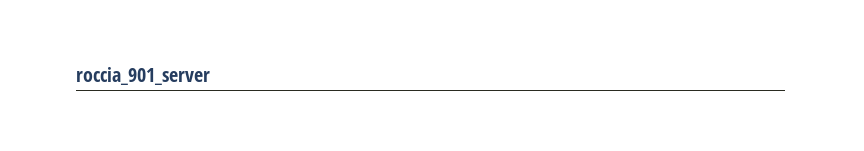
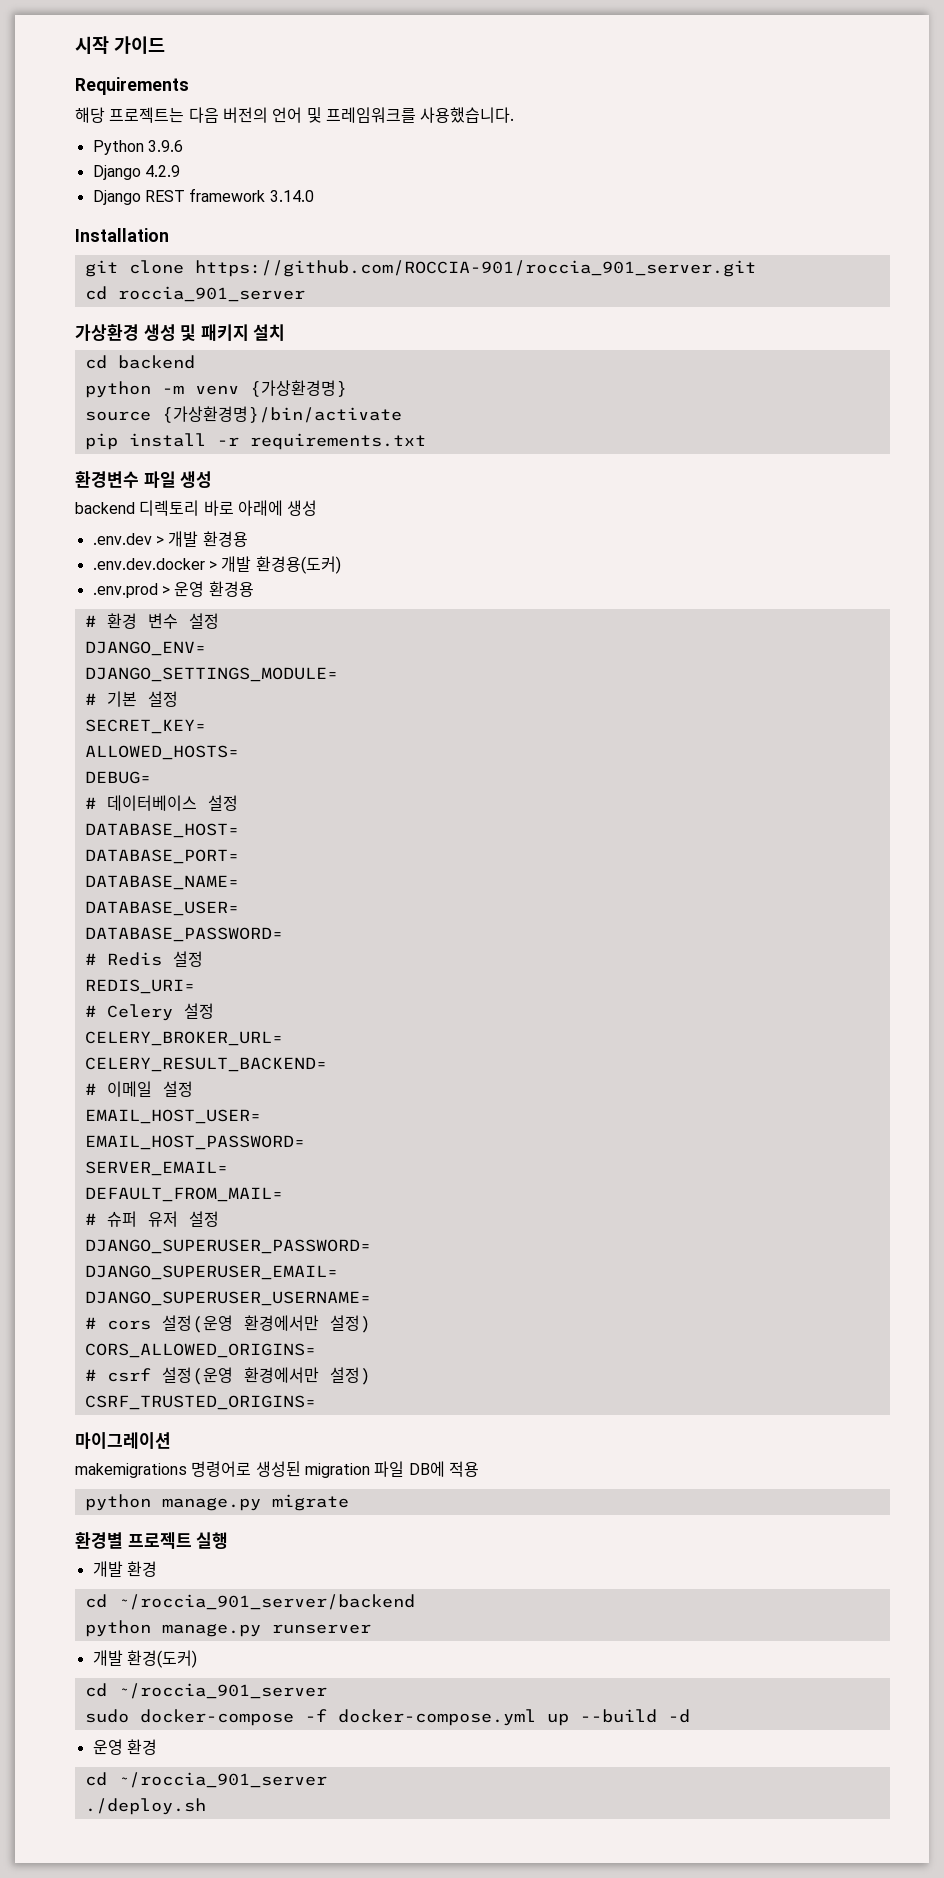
[76,67,210,85] roccia_901_server -> [75,36,165,54] [75,77,189,95] [75,107,515,123] [92,140,183,155] [92,165,180,180] [92,188,314,205] [75,228,169,242] [84,260,756,277] [84,286,305,302] [75,324,286,341] [84,355,195,369] [84,380,347,398] [84,406,402,423] [84,433,426,450] [75,471,213,488] [75,500,318,516] [92,531,248,547] [92,556,341,574] [92,581,254,598] [84,613,219,629] [84,641,206,656] [84,667,338,682] [84,691,178,707] [84,719,206,734] [84,745,239,760] [84,771,151,784] [84,795,238,811] [84,823,239,838] [84,849,239,864] [84,875,239,890] [84,901,239,916] [84,927,283,942] [84,951,203,967] [84,979,195,994] [84,1003,214,1021] [84,1031,283,1046] [84,1057,327,1072] [84,1081,193,1097] [84,1109,261,1124] [84,1135,305,1150] [84,1161,228,1176] [84,1187,283,1202] [84,1211,219,1227] [84,1239,371,1254] [84,1265,338,1280] [84,1291,371,1306] [84,1315,371,1333] [84,1343,316,1358] [84,1367,371,1385] [84,1395,316,1410] [75,1432,171,1449] [75,1461,479,1478] [84,1494,349,1511] [75,1532,229,1549] [92,1561,157,1577] [84,1594,415,1610] [84,1620,371,1637] [92,1650,197,1668] [84,1683,327,1699] [84,1709,690,1726] [92,1739,157,1755] [84,1772,327,1788] [84,1798,206,1815] 시작 가이드 // Requirements // 해당 프로젝트는 다음 버전의 언어 및 프레임워크를 사용했습니다. // Python 3.9.6 // Django 4.2.9 // Django REST framework 3.14.0 // Installation // git clone https://github.com/ROCCIA-901/roccia_901_server.git // cd roccia_901_server // 가상환경 생성 및 패키지 설치 // cd backend // python -m venv {가상환경명} // source {가상환경명}/bin/activate // pip install -r requirements.txt // 환경변수 파일 생성 // backend 디렉토리 바로 아래에 생성 // .env.dev > 개발 환경용 // .env.dev.docker > 개발 환경용(도커) // .env.prod > 운영 환경용 // # 환경 변수 설정 // DJANGO_ENV= // DJANGO_SETTINGS_MODULE= // # 기본 설정 // SECRET_KEY= // ALLOWED_HOSTS= // DEBUG= // # 데이터베이스 설정 // DATABASE_HOST= // DATABASE_PORT= // DATABASE_NAME= // DATABASE_USER= // DATABASE_PASSWORD= // # Redis 설정 // REDIS_URI= // # Celery 설정 // CELERY_BROKER_URL= // CELERY_RESULT_BACKEND= // # 이메일 설정 // EMAIL_HOST_USER= // EMAIL_HOST_PASSWORD= // SERVER_EMAIL= // DEFAULT_FROM_MAIL= // # 슈퍼 유저 설정 // DJANGO_SUPERUSER_PASSWORD= // DJANGO_SUPERUSER_EMAIL= // DJANGO_SUPERUSER_USERNAME= // # cors 설정(운영 환경에서만 설정) // CORS_ALLOWED_ORIGINS= // # csrf 설정(운영 환경에서만 설정) // CSRF_TRUSTED_ORIGINS= // 마이그레이션 // makemigrations 명령어로 생성된 migration 파일 DB에 적용 // python manage.py migrate // 환경별 프로젝트 실행 // 개발 환경 // cd ~/roccia_901_server/backend // python manage.py runserver // 개발 환경(도커) // cd ~/roccia_901_server // sudo docker-compose -f docker-compose.yml up --build -d // 운영 환경 // cd ~/roccia_901_server // ./deploy.sh

